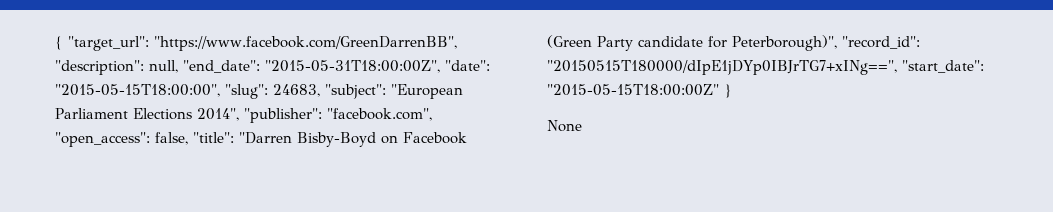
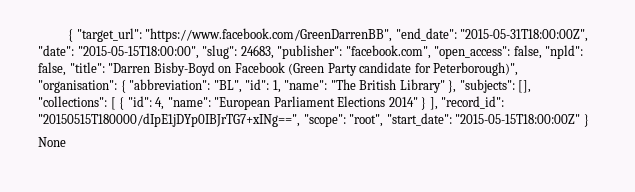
[55,60,178,75] "description": null, -> (393, 35) none
[325,84,463,99] [55,108,239,121] "subject": "European Parliament Elections 2014", -> (274, 52) none
(188, 138) none -> [545,45,584,59] [38,62,66,76] "npld": false,
[842,36,920,49] [547,60,897,75] "record_id": "20150515T180000/dIpE1jDYp0IBJrTG7+xINg==", -> [38,79,532,93] [38,96,505,110] [38,113,384,127] "organisation": { "abbreviation": "BL", "id": 1, "name": "The British Library" }, "subjects": [], "collections": [ { "id": 4, "name": "European Parliament Elections 2014" } ], "record_id": "20150515T180000/dIpE1jDYp0IBJrTG7+xINg==", "scope": "root",

